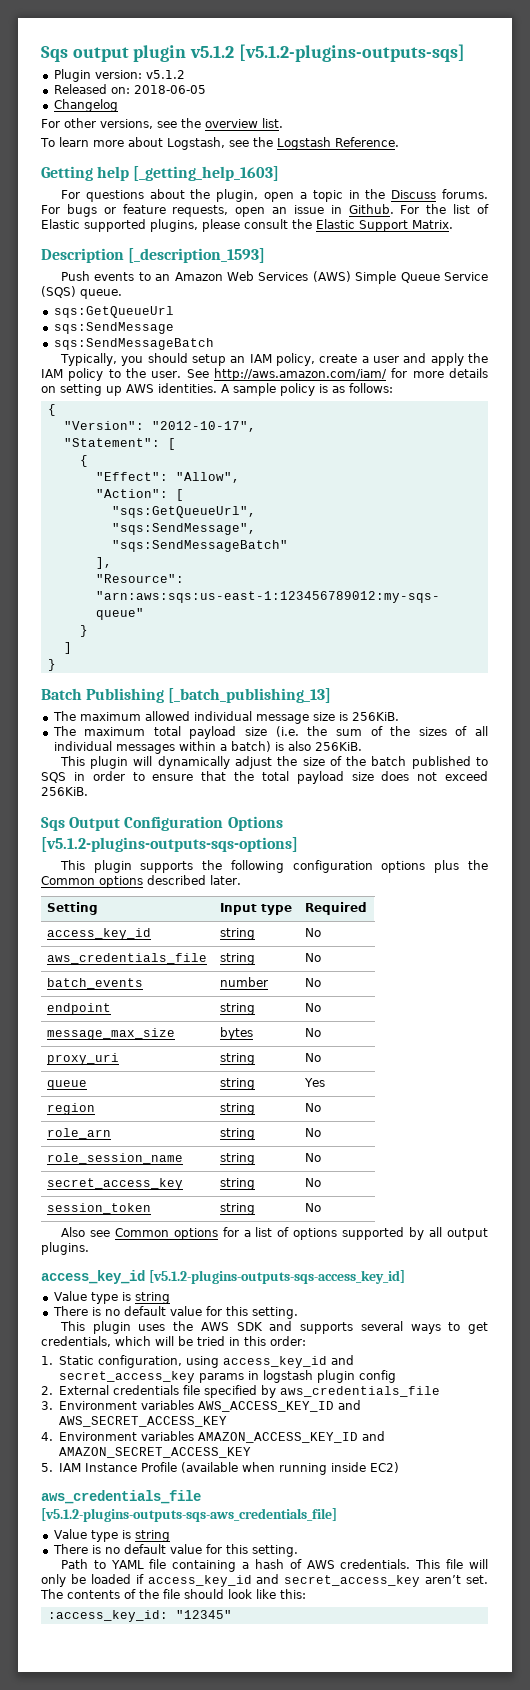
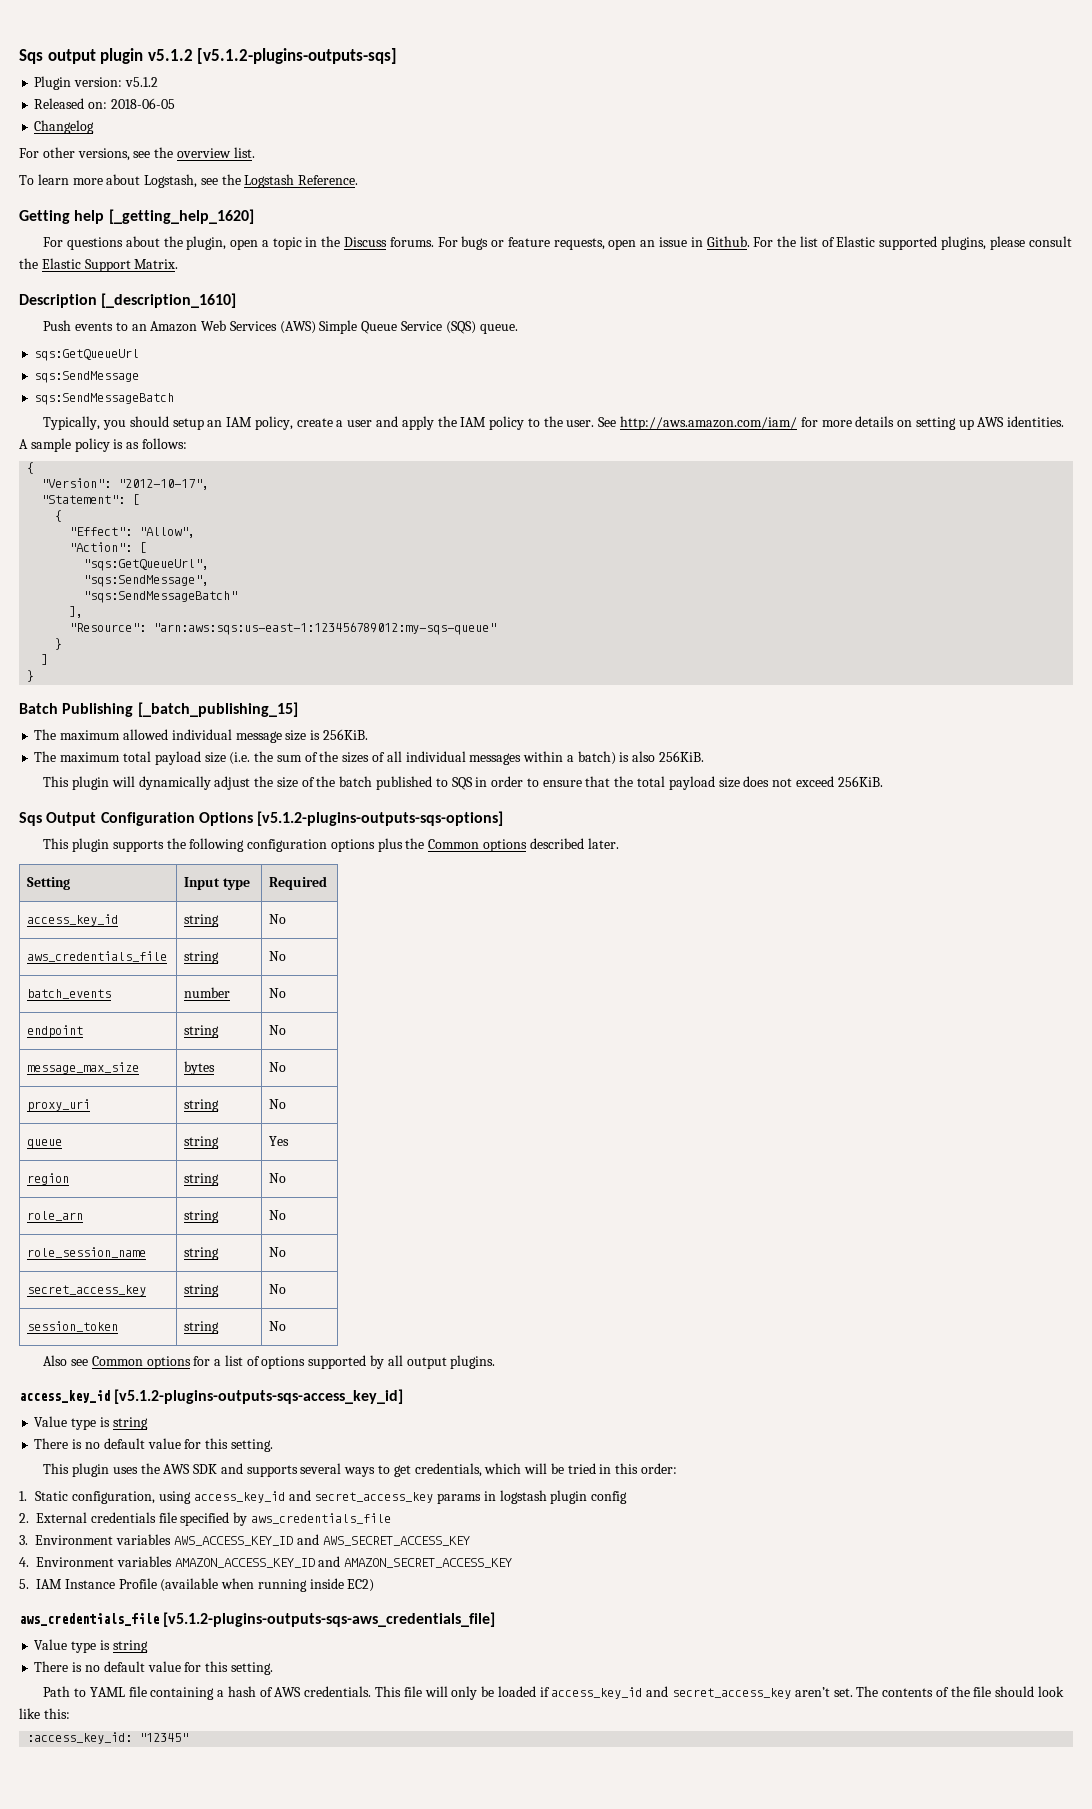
[133,166,280,181] [_getting_help_1603] -> [108,209,254,224] [_getting_help_1620]
[128,248,266,263] [_description_1593] -> [101,293,237,308] [_description_1610]
[168,688,332,703] [_batch_publishing_13] -> [137,702,298,717] [_batch_publishing_15]

